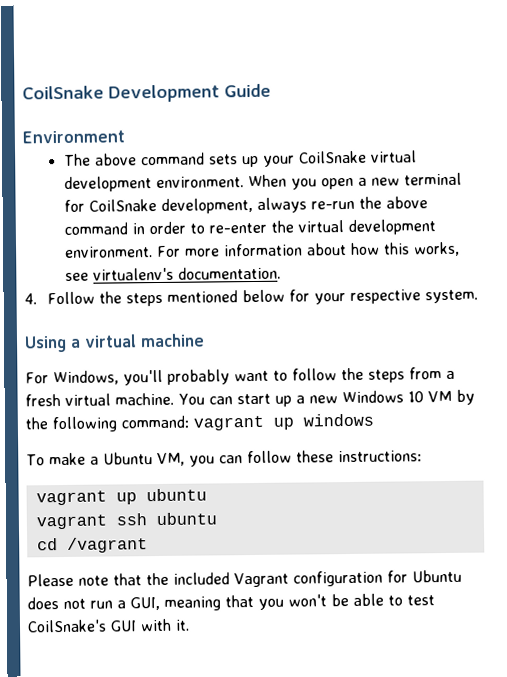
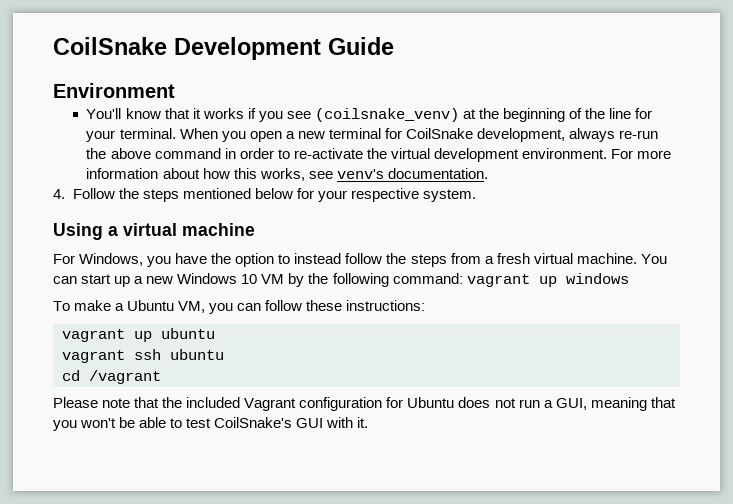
[63,150,417,168] [63,176,244,192] The above command sets up your CoilSnake virtual development environment. -> [86,108,653,122] [86,128,176,142] You'll know that it works if you see (coilsnake_venv) at the beginning of the line for your terminal.
[208,222,267,234] re-enter -> [293,148,363,159] re-activate
[92,267,174,281] virtualenv's -> [336,169,384,179] venv's
[123,369,288,386] you'll probably want to -> [147,253,342,267] you have the option to instead

